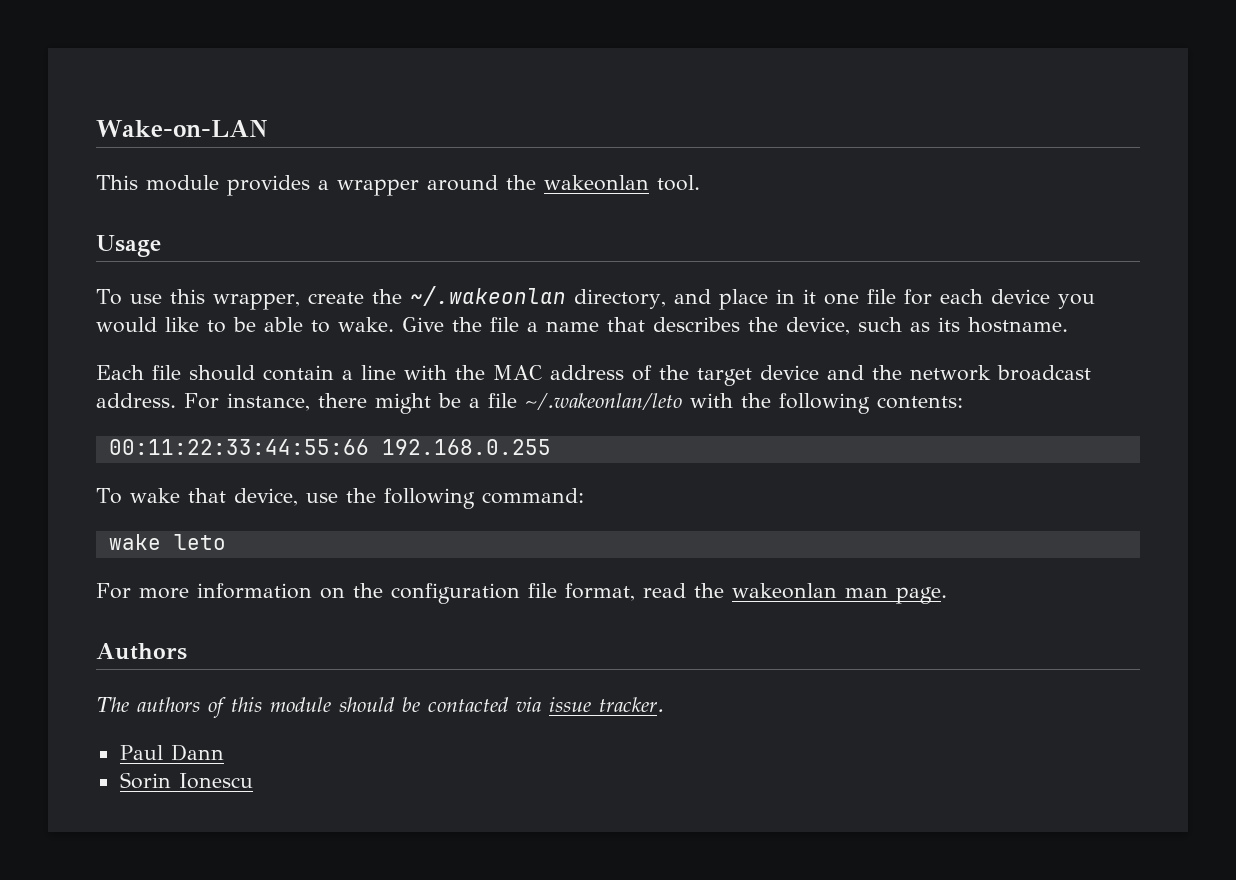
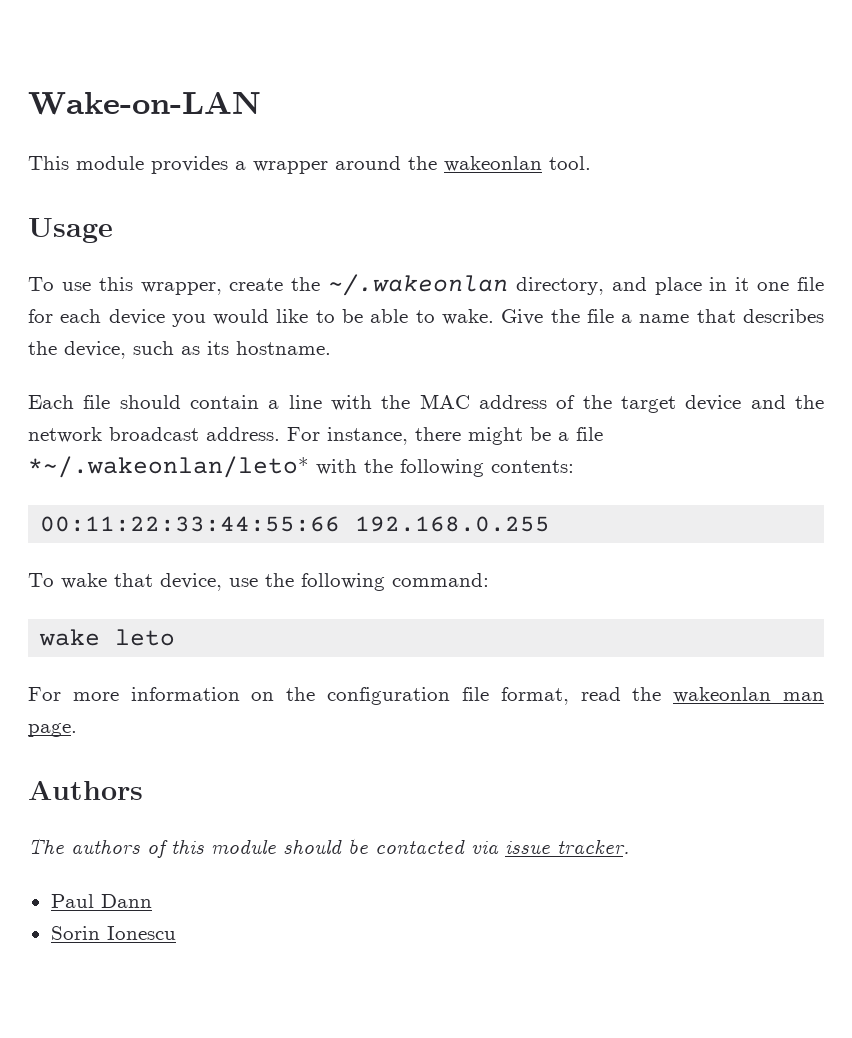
[525,393,682,410] ~/.wakeonlan/leto -> [28,456,309,478] *~/.wakeonlan/leto*

